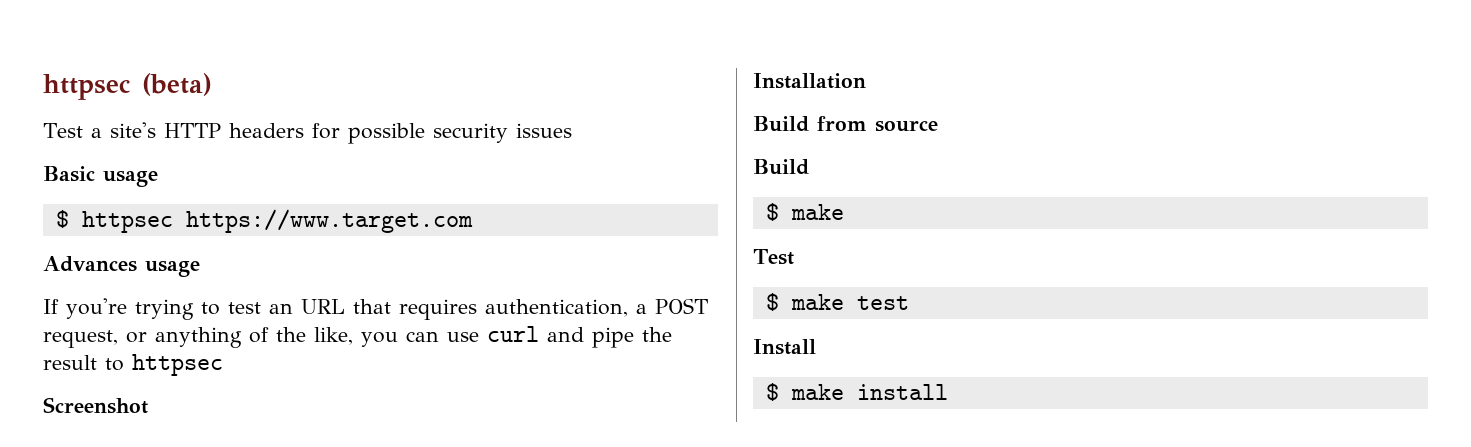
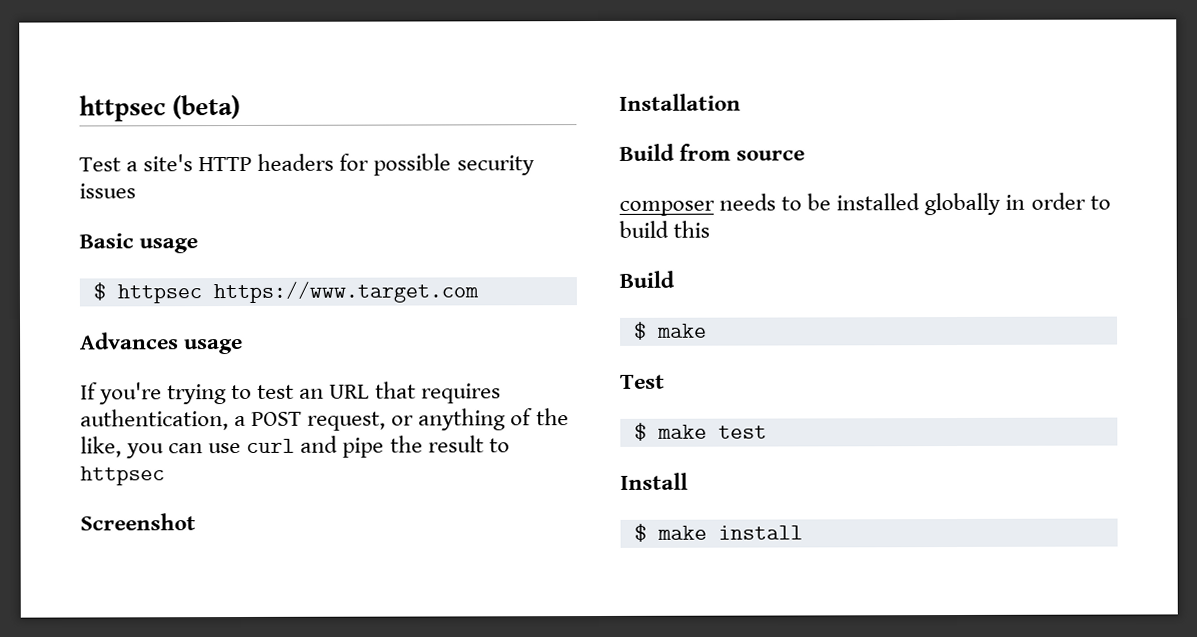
(938, 126) none -> [619,192,1111,216] [619,220,711,238] // composer needs to be installed globally in order to build this

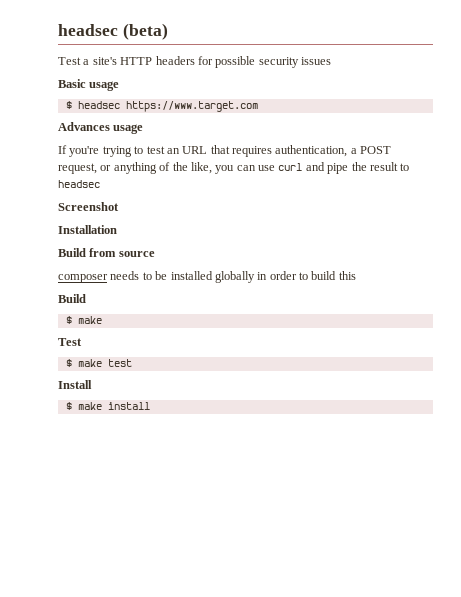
[79,95,166,122] httpsec -> [58,24,118,36] headsec
[116,284,202,304] httpsec -> [77,101,120,109] headsec
[80,466,165,486] httpsec -> [58,180,100,188] headsec

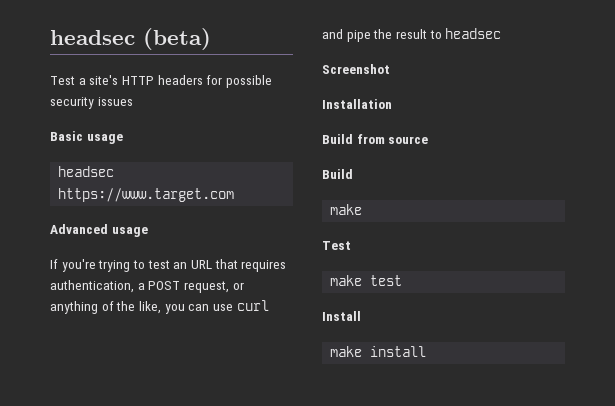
[65,101,72,109] $ -> (123, 139) none
[58,122,110,131] Advances -> [50,224,108,234] Advanced
[58,271,356,283] // composer needs to be installed globally in order to build this -> (429, 140) none
[65,316,72,324] $ -> (353, 174) none
[65,359,72,367] $ -> (351, 245) none
[65,402,72,410] $ -> (361, 316) none

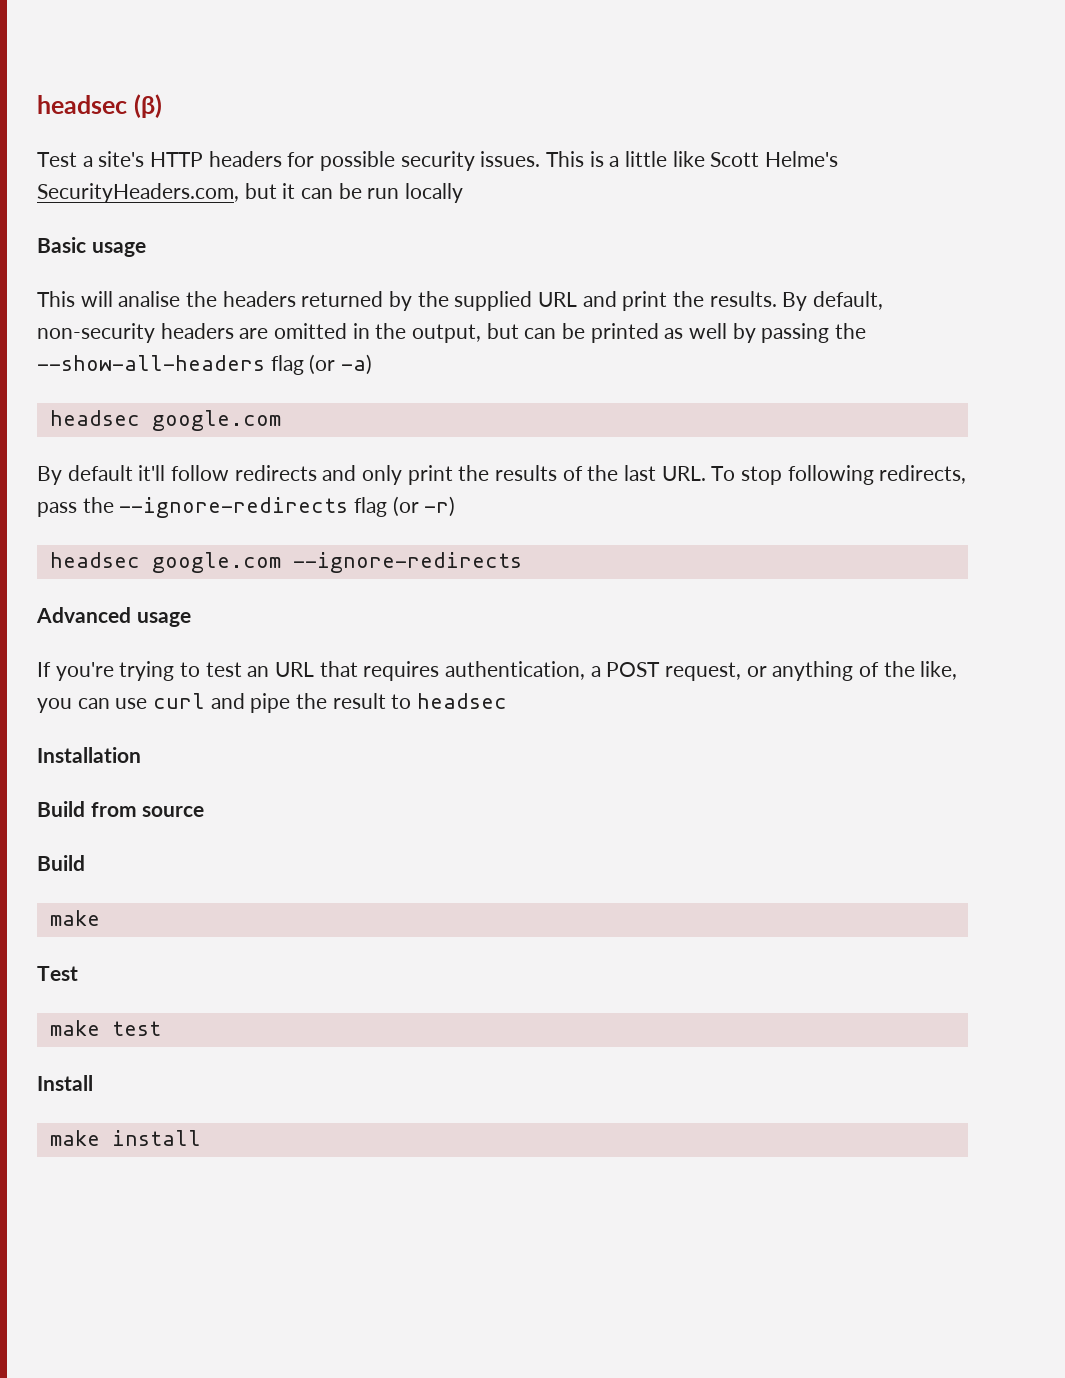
[50,28,211,50] headsec (beta) -> [37,94,162,118] headsec (β)
[97,97,133,106] [50,131,123,144] [58,166,115,177] [58,188,235,202] issues // Basic usage // headsec https://www.target.com -> [480,151,839,167] [37,183,464,203] [37,237,146,257] [37,291,884,311] [37,323,867,343] [37,354,373,375] [49,410,281,431] [37,465,967,485] [37,496,456,518] [49,552,522,573] issues. This is a little like Scott Helme's SecurityHeaders.com, but it can be run locally // Basic usage // This will analise the headers returned by the supplied URL and print the results. By default, non-security headers are omitted in the output, but can be printed as well by passing the --show-all-headers flag (or -a) // headsec google.com // By default it'll follow redirects and only print the results of the last URL. To stop following redirects, pass the --ignore-redirects flag (or -r) // headsec google.com --ignore-redirects
[322,64,390,74] // Screenshot -> (508, 701) none

